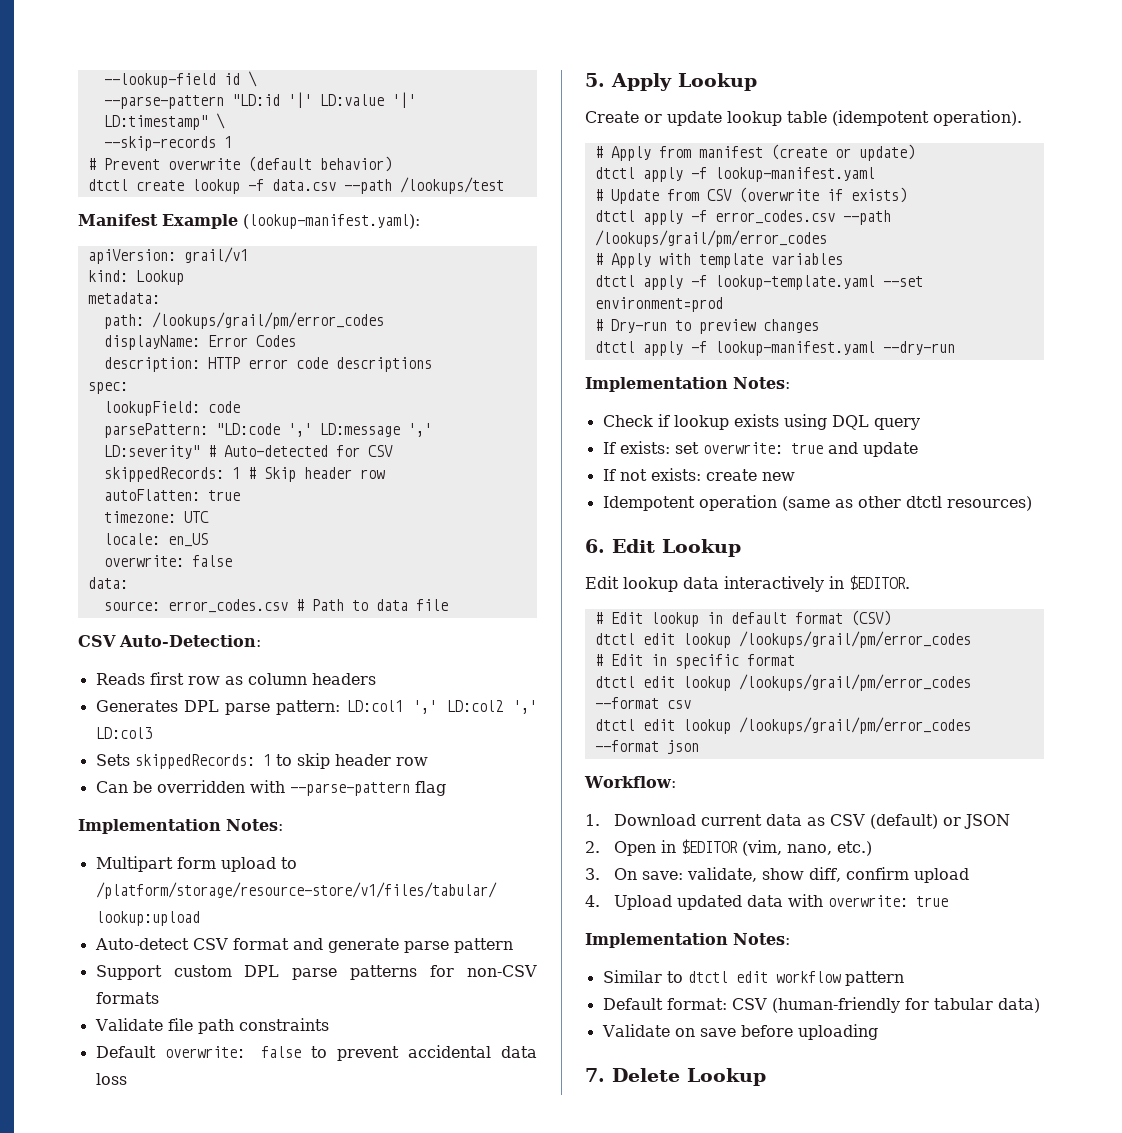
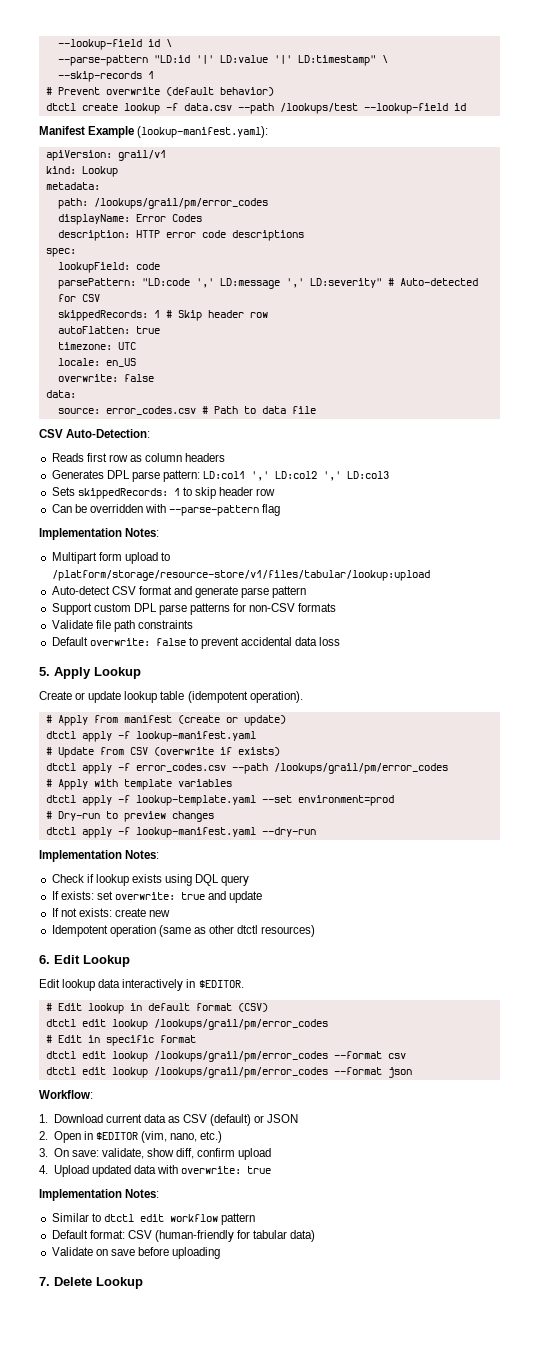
(504, 185) none -> [363,103,466,114] --lookup-field id

